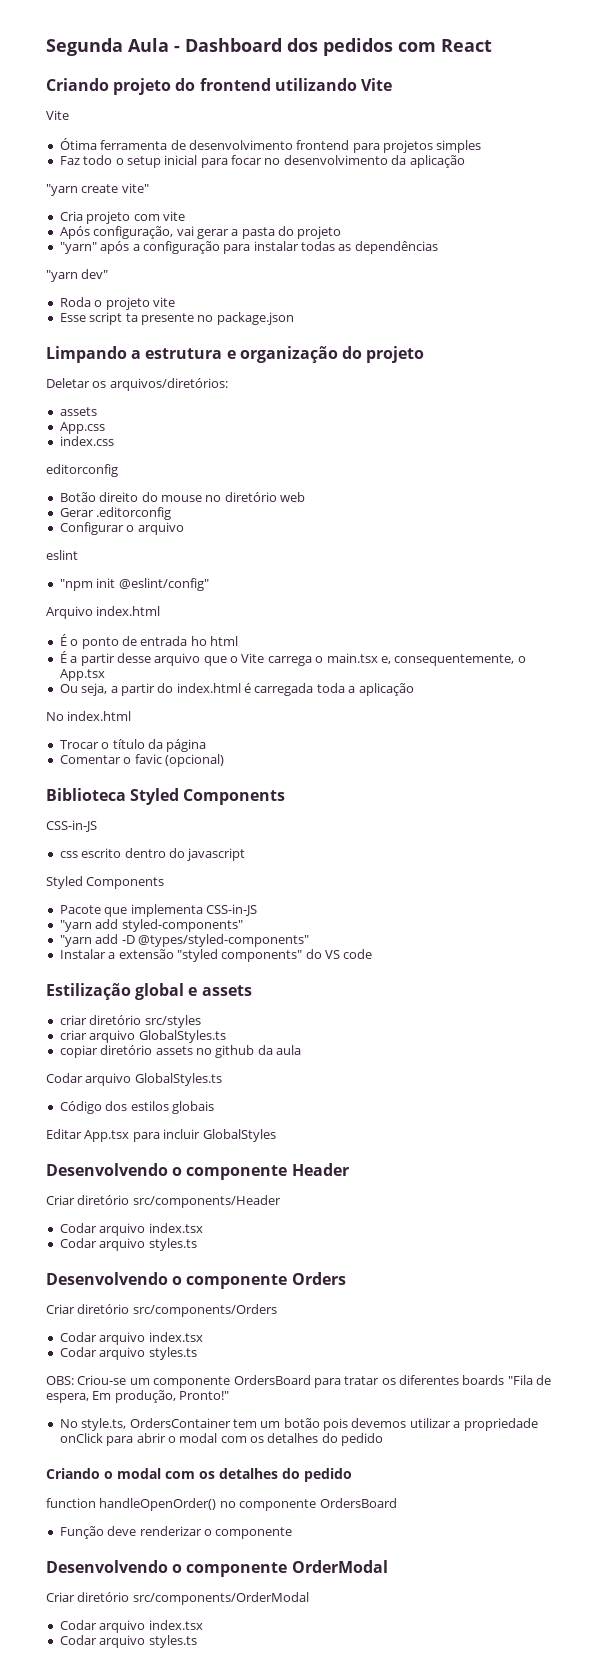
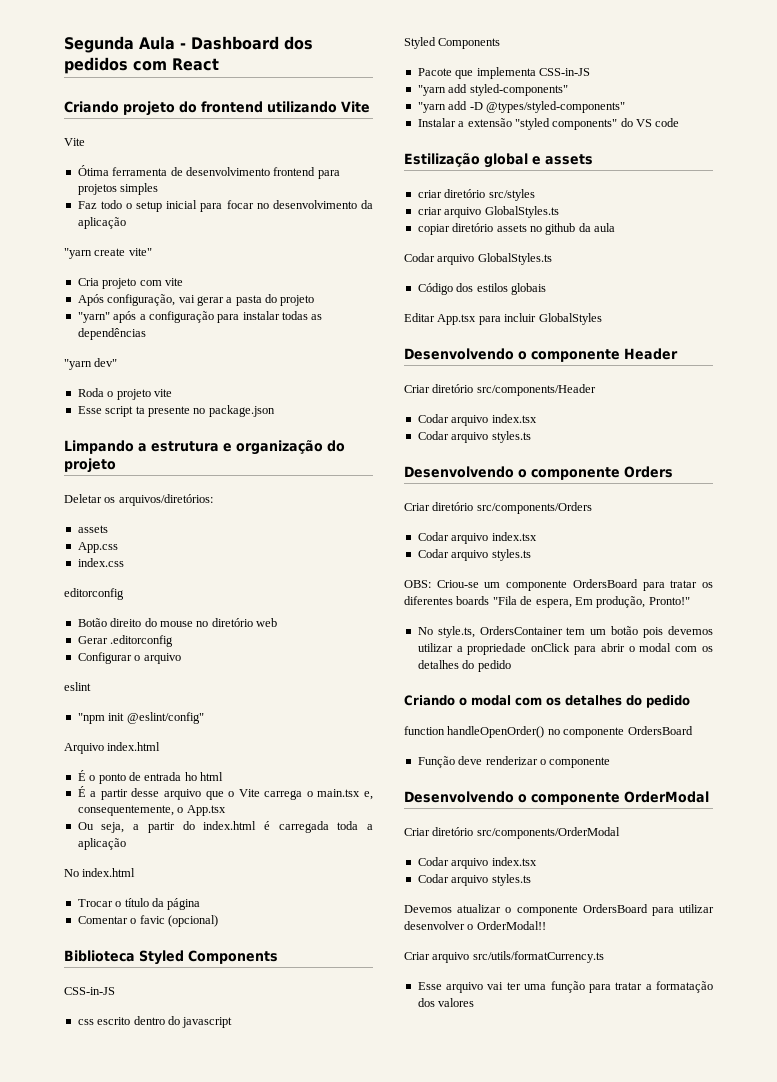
(197, 1641) none -> [404,904,714,916] [404,921,546,930] [404,951,604,963] [417,981,713,993] [417,998,475,1007] // Devemos atualizar o componente OrdersBoard para utilizar desenvolver o OrderModal!! // Criar arquivo src/utils/formatCurrency.ts // Esse arquivo vai ter uma função para tratar a formatação dos valores

